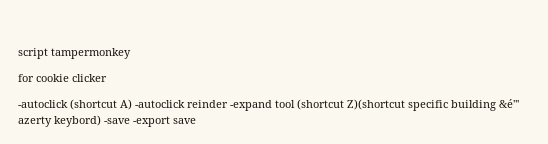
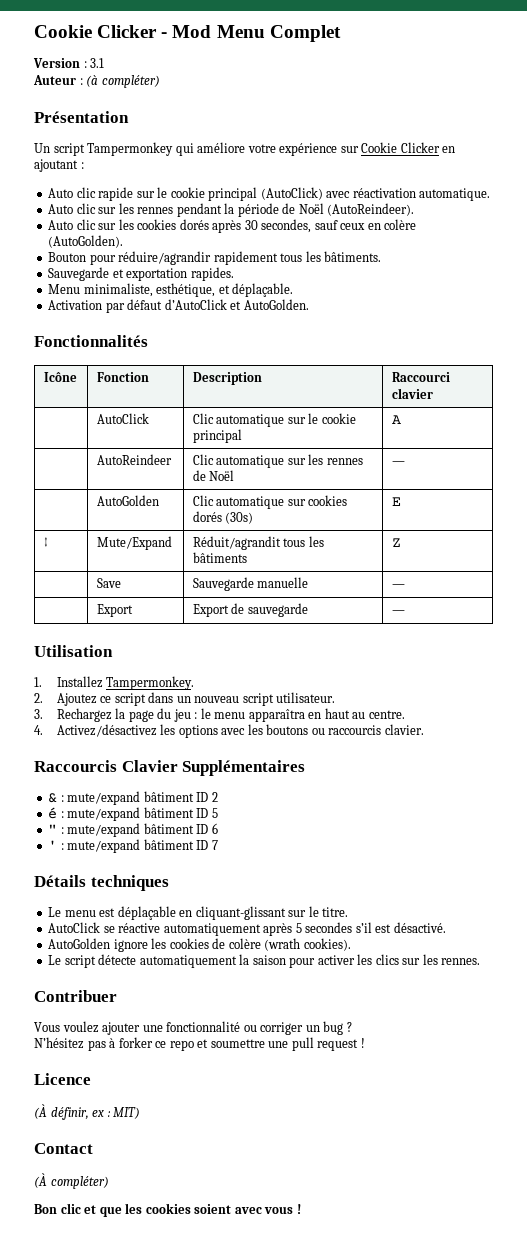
[18,48,131,59] [18,74,107,82] [18,99,519,111] [18,115,196,127] script tampermonkey // for cookie clicker // -autoclick (shortcut A) -autoclick reinder -expand tool (shortcut Z)(shortcut specific building &é"' azerty keybord) -save -export save -> [34,25,341,42] [33,58,105,68] [33,75,160,88] [34,111,129,123] [34,142,456,156] [34,159,84,172] [48,187,491,201] [48,203,415,217] [48,219,417,233] [48,235,124,248] [48,251,382,265] [48,267,234,281] [48,283,294,297] [48,299,309,313] [34,335,148,347] [43,372,77,382] [96,372,149,382] [192,372,262,385] [391,372,450,382] [391,388,433,399] [96,413,149,424] [192,413,356,427] [192,429,242,443] [391,415,401,424] [96,454,172,465] [192,454,363,468] [192,470,235,481] [391,461,405,465] [96,495,159,506] [192,495,348,509] [192,511,254,524] [391,497,401,506] [43,537,48,547] [96,536,172,550] [192,536,324,550] [192,552,247,563] [391,538,401,547] [96,578,121,588] [192,577,309,591] [391,584,405,588] [96,604,133,617] [192,603,308,617] [391,610,405,614] [34,645,113,657] [34,676,195,690] [34,692,336,706] [34,708,405,722] [34,724,424,738] [34,760,306,776] [48,791,218,805] [48,807,218,821] [48,823,218,837] [48,839,218,853] [34,875,169,891] [48,906,349,920] [48,922,446,936] [48,938,351,952] [48,954,481,968] [34,990,117,1002] [34,1021,352,1035] [34,1037,365,1051] [34,1073,91,1085] [34,1104,141,1120] [34,1143,93,1154] [34,1173,109,1189] [34,1203,301,1217] Cookie Clicker - Mod Menu Complet // Version : 3.1 // Auteur : (à compléter) // Présentation // Un script Tampermonkey qui améliore votre expérience sur Cookie Clicker en ajoutant : // Auto clic rapide sur le cookie principal (AutoClick) avec réactivation automatique. // Auto clic sur les rennes pendant la période de Noël (AutoReindeer). // Auto clic sur les cookies dorés après 30 secondes, sauf ceux en colère (AutoGolden). // Bouton pour réduire/agrandir rapidement tous les bâtiments. // Sauvegarde et exportation rapides. // Menu minimaliste, esthétique, et déplaçable. // Activation par défaut d’AutoClick et AutoGolden. // Fonctionnalités // Icône | Fonction | Description | Raccourci clavier // | AutoClick | Clic automatique sur le cookie principal | A // | AutoReindeer | Clic automatique sur les rennes de Noël | — // | AutoGolden | Clic automatique sur cookies dorés (30s) | E // ↕ | Mute/Expand | Réduit/agrandit tous les bâtiments | Z // | Save | Sauvegarde manuelle | — // | Export | Export de sauvegarde | — // Utilisation // 1. Installez Tampermonkey. // 2. Ajoutez ce script dans un nouveau script utilisateur. // 3. Rechargez la page du jeu : le menu apparaîtra en haut au centre. // 4. Activez/désactivez les options avec les boutons ou raccourcis clavier. // Raccourcis Clavier Supplémentaires // & : mute/expand bâtiment ID 2 // é : mute/expand bâtiment ID 5 // " : mute/expand bâtiment ID 6 // ' : mute/expand bâtiment ID 7 // Détails techniques // Le menu est déplaçable en cliquant-glissant sur le titre. // AutoClick se réactive automatiquement après 5 secondes s’il est désactivé. // AutoGolden ignore les cookies de colère (wrath cookies). // Le script détecte automatiquement la saison pour activer les clics sur les rennes. // Contribuer // Vous voulez ajouter une fonctionnalité ou corriger un bug ? // N’hésitez pas à forker ce repo et soumettre une pull request ! // Licence // (À définir, ex : MIT) // Contact // (À compléter) // Bon clic et que les cookies soient avec vous !

